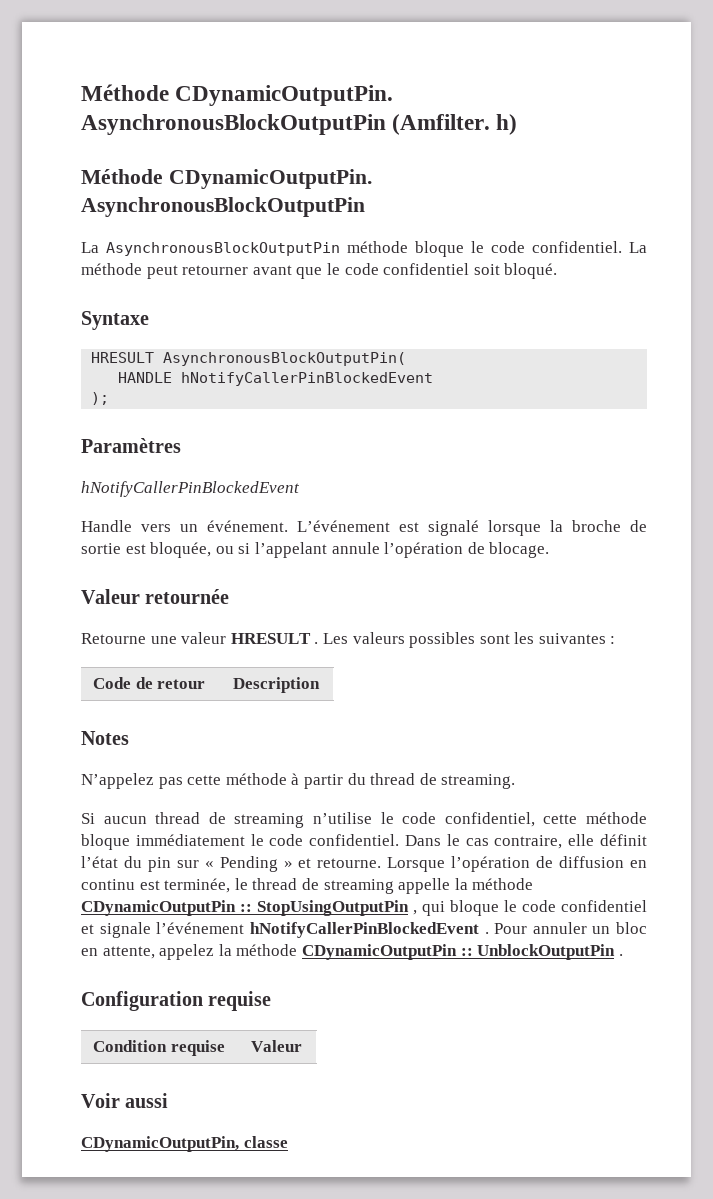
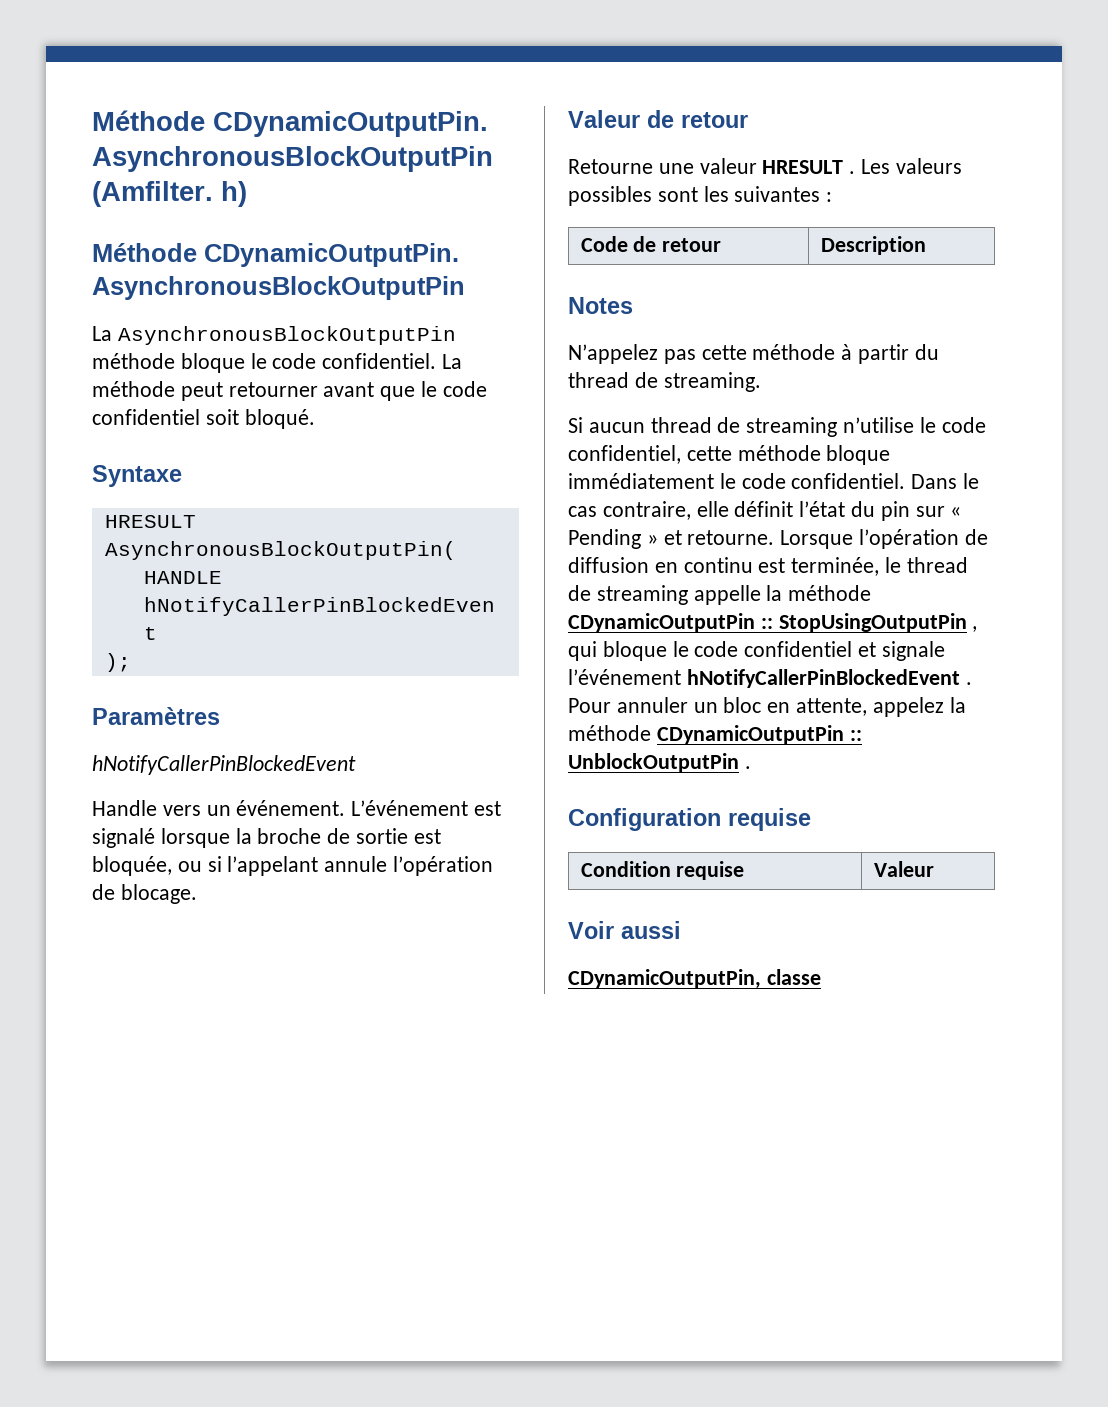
[145,589,230,604] retournée -> [647,110,748,128] de retour

